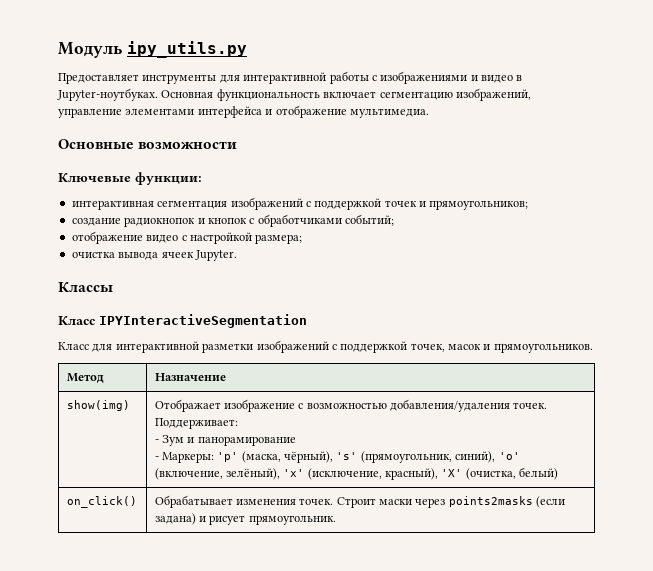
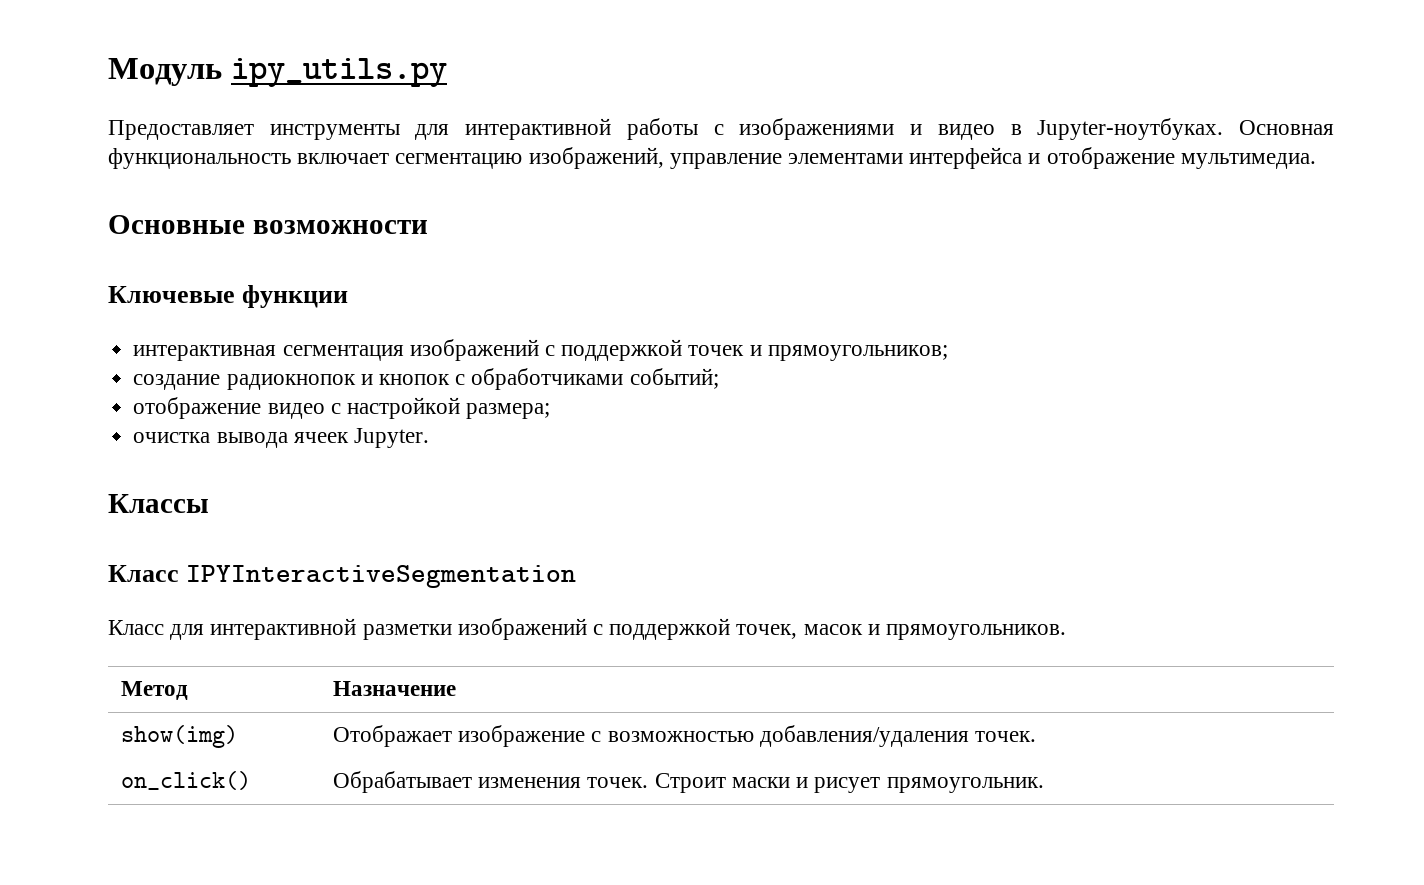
[135,172,202,185] функции: -> [242,285,349,308] функции
[154,418,238,429] [154,435,296,446] [154,451,520,463] [154,467,559,480] Поддерживает: // - Зум и панорамирование // - Маркеры: 'p' (маска, чёрный), 's' (прямоугольник, синий), 'o' (включение, зелёный), 'x' (исключение, красный), 'X' (очистка, белый) -> (1037, 736) none
[415,496,566,508] [154,513,196,525] через points2masks (если задана) -> (790, 782) none

